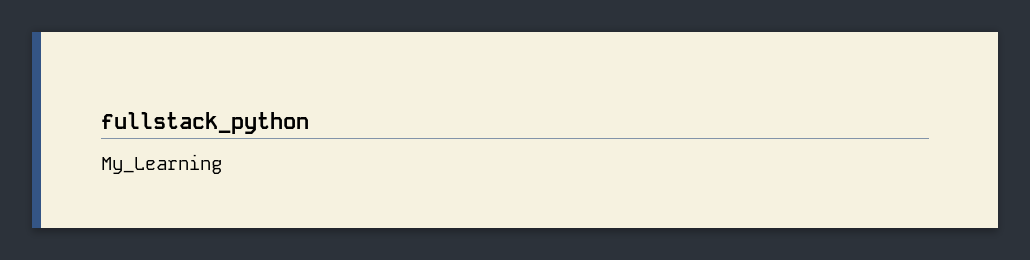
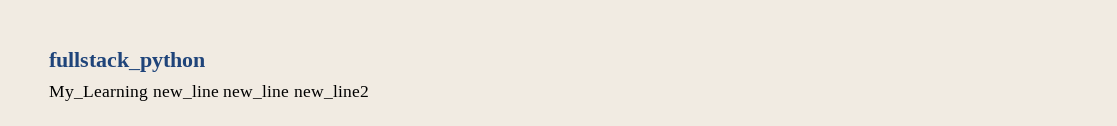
(222, 164) none -> [152,85,370,99] new_line new_line new_line2

